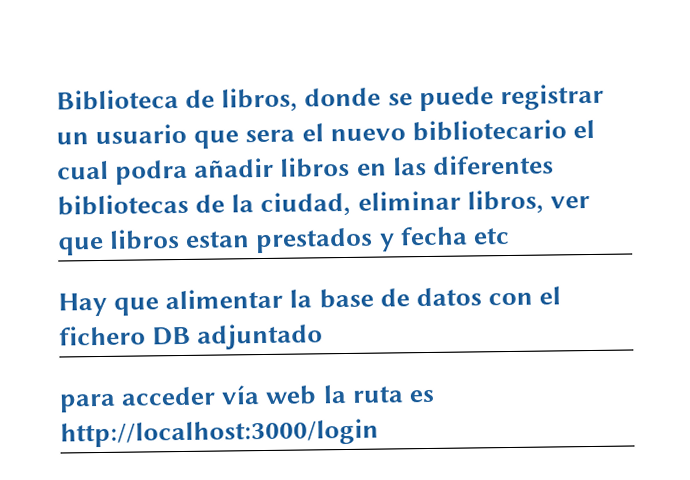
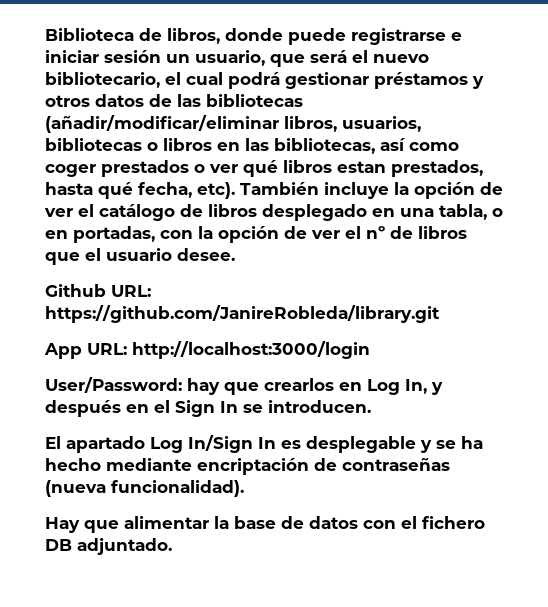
[387,83,604,112] [56,123,296,149] se puede registrar un usuario que sera -> [288,28,462,45] [45,50,347,67] puede registrarse e iniciar sesión un usuario, que será
[411,119,567,142] bibliotecario -> [45,72,160,88] bibliotecario,
[115,154,554,185] [57,189,590,218] [57,226,510,256] podra añadir libros en las diferentes bibliotecas de la ciudad, eliminar libros, ver que libros estan prestados y fecha etc -> [228,72,484,89] [45,94,303,107] [45,115,421,133] [45,138,459,154] [45,160,483,177] [45,182,503,199] [44,204,503,221] [45,226,467,243] [45,248,235,265] [45,284,151,297] [45,305,440,323] [44,341,370,359] [45,377,443,395] [45,400,371,417] [45,435,483,453] [45,458,450,475] [45,480,244,497] podrá gestionar préstamos y otros datos de las bibliotecas (añadir/modificar/eliminar libros, usuarios, bibliotecas o libros en las bibliotecas, así como coger prestados o ver qué libros estan prestados, hasta qué fecha, etc). También incluye la opción de ver el catálogo de libros desplegado en una tabla, o en portadas, con la opción de ver el nº de libros que el usuario desee. // Github URL: https://github.com/JanireRobleda/library.git // App URL: http://localhost:3000/login // User/Password: hay que crearlos en Log In, y después en el Sign In se introducen. // El apartado Log In/Sign In es desplegable y se ha hecho mediante encriptación de contraseñas (nueva funcionalidad).
[197,323,324,350] [59,385,434,413] [60,418,379,448] adjuntado // para acceder vía web la ruta es http://localhost:3000/login -> [77,538,172,555] adjuntado.

